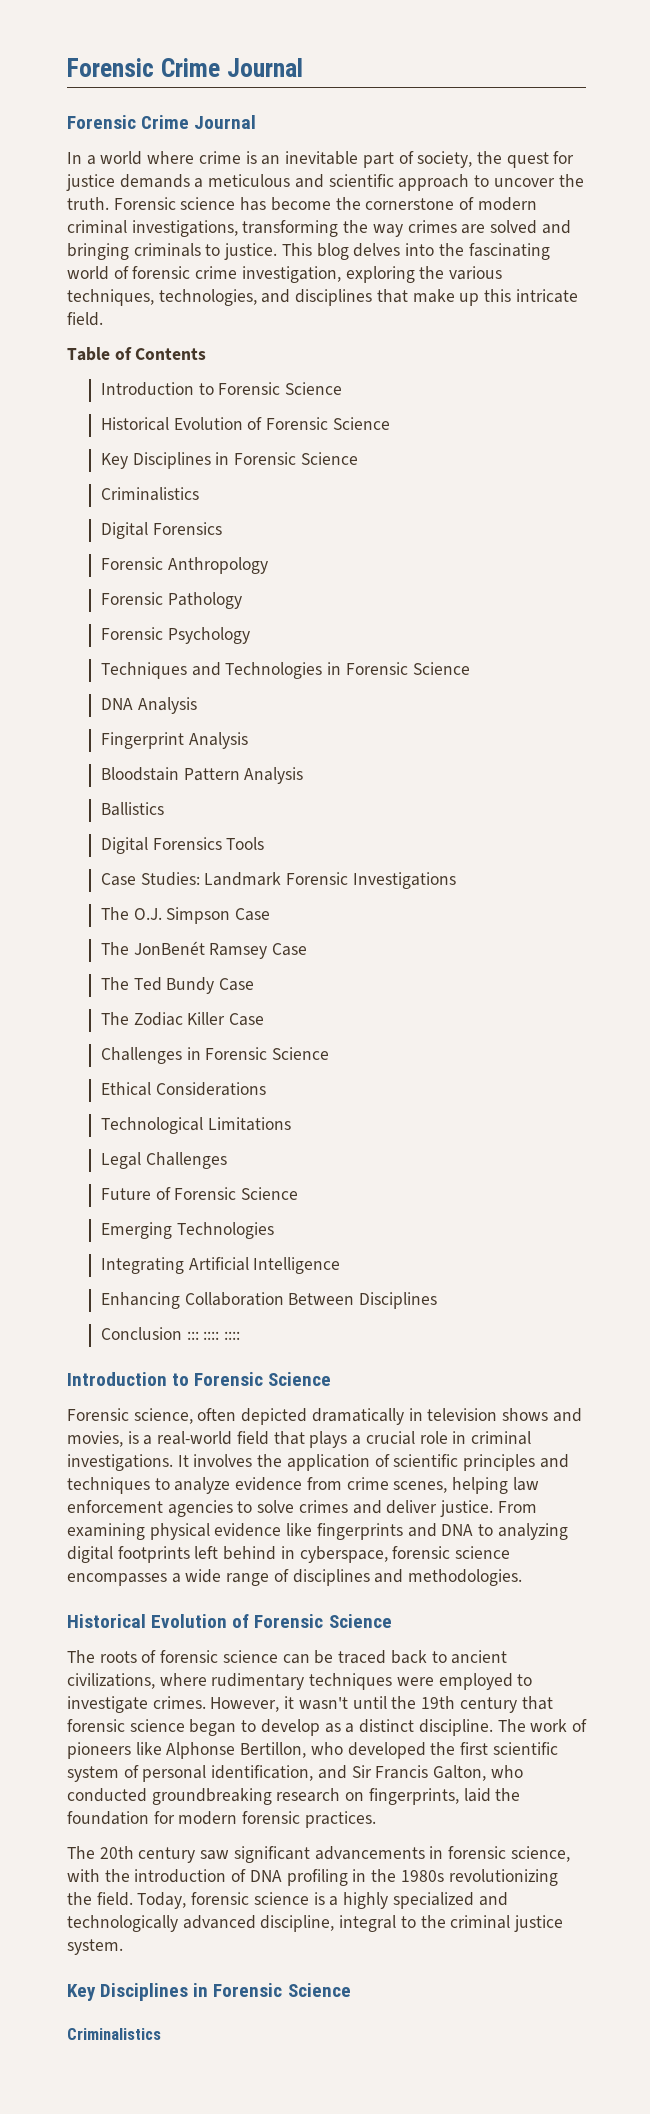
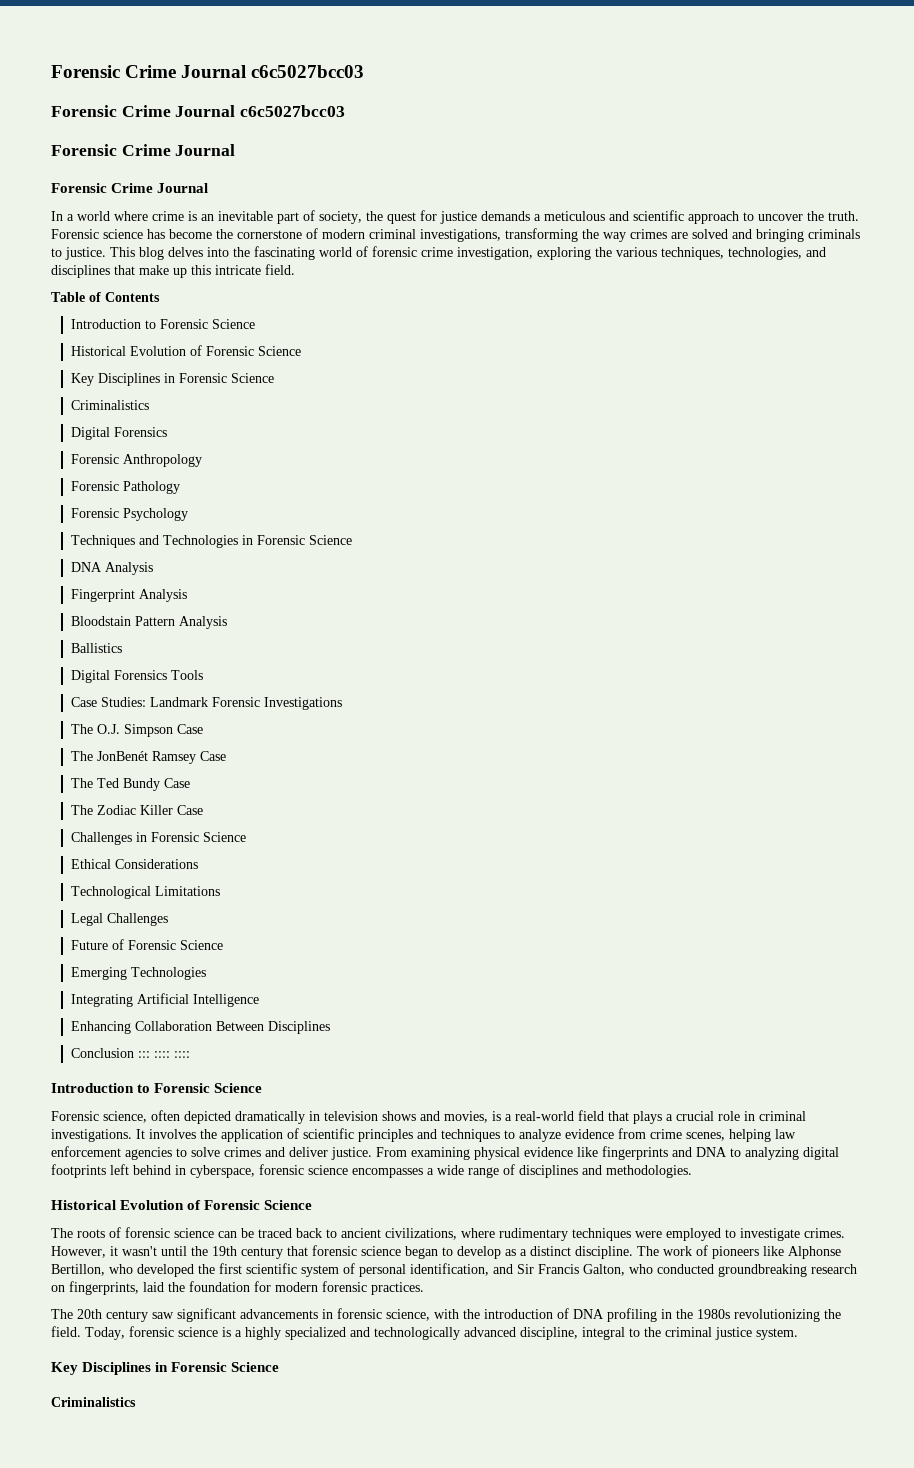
[67,58,303,77] Forensic Crime Journal -> [51,65,365,78] [51,105,346,117] [51,144,236,156] Forensic Crime Journal c6c5027bcc03 // Forensic Crime Journal c6c5027bcc03 // Forensic Crime Journal

